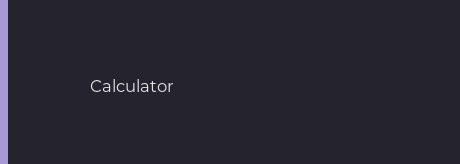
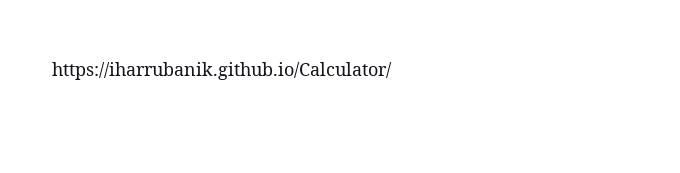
[90,79,174,92] Calculator -> [52,62,392,80] https://iharrubanik.github.io/Calculator/

